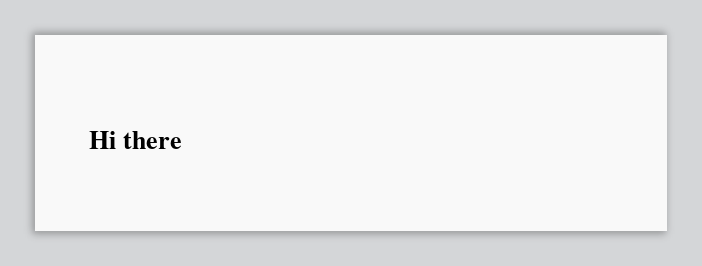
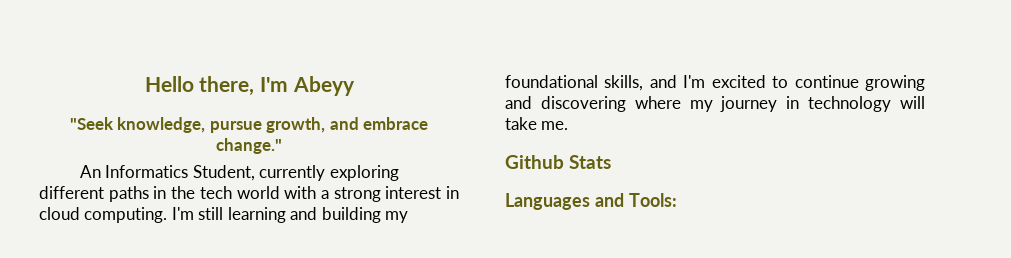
[89,131,183,149] Hi there -> [144,76,355,96] [69,117,429,133] [216,138,282,154] [79,165,399,181] [39,186,459,202] [39,207,409,223] [505,75,925,91] [505,96,925,112] [505,117,569,130] [505,155,612,169] [505,193,677,210] Hello there, I'm Abeyy // "Seek knowledge, pursue growth, and embrace change." // An Informatics Student, currently exploring different paths in the tech world with a strong interest in cloud computing. I'm still learning and building my foundational skills, and I'm excited to continue growing and discovering where my journey in technology will take me. // Github Stats // Languages and Tools:

